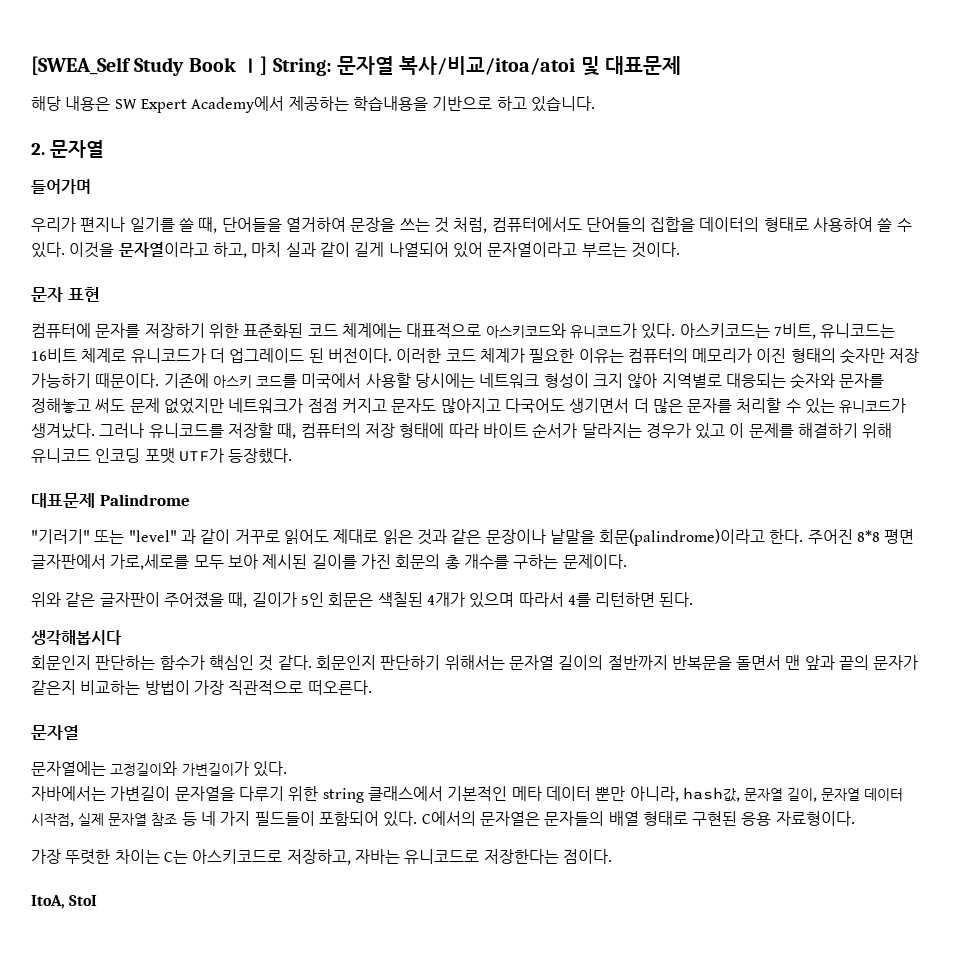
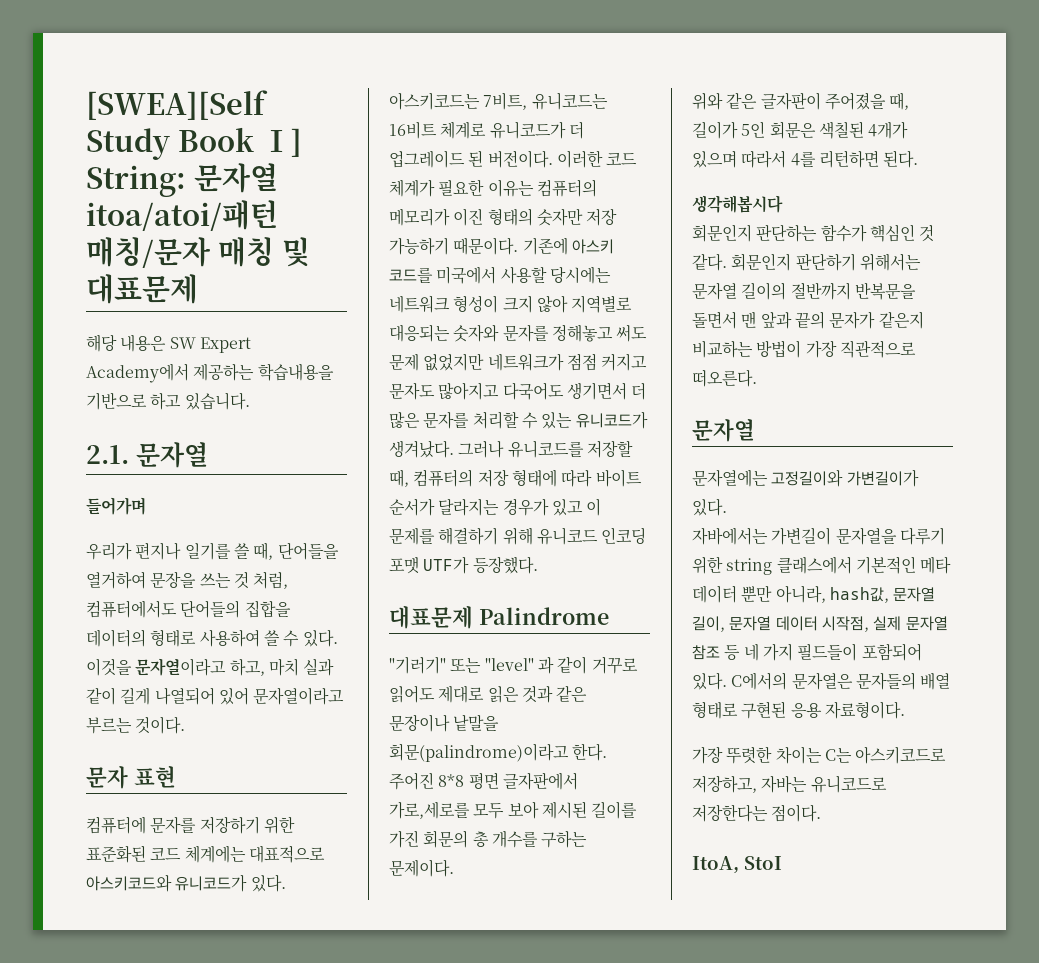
[31,56,131,75] [SWEA_Self -> [86,90,268,120] [SWEA][Self
[399,56,576,75] 복사/비교/itoa/atoi -> [86,200,278,231] [86,237,274,268] itoa/atoi/패턴 매칭/문자 매칭
[31,143,45,155] 2. -> [86,445,129,464] 2.1.

